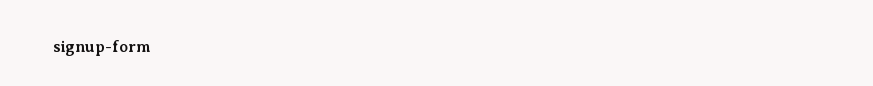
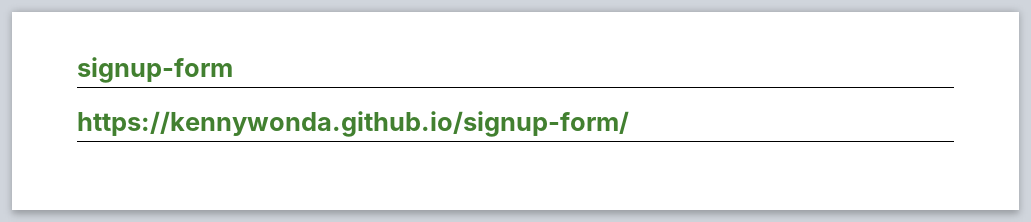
(151, 48) none -> [77,111,629,137] // https://kennywonda.github.io/signup-form/

